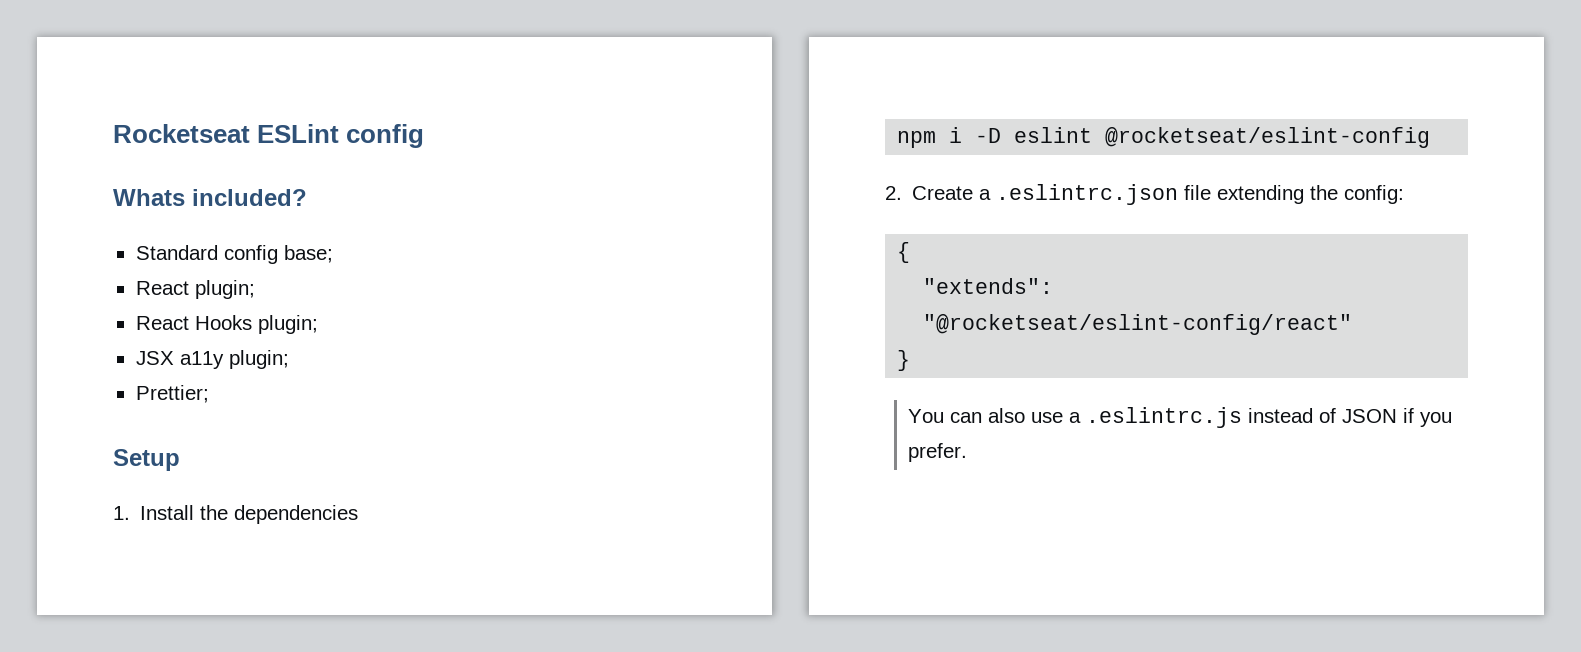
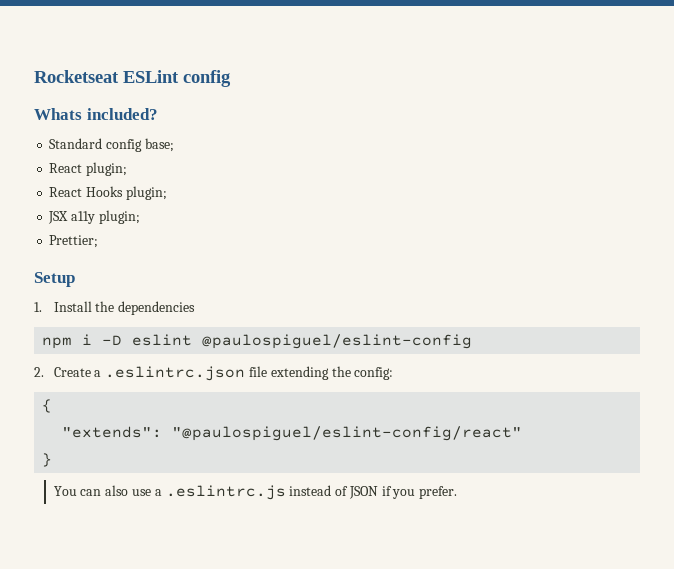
[1105,127,1431,148] @rocketseat/eslint-config -> [202,334,473,349] @paulospiguel/eslint-config
[923,314,1353,335] "@rocketseat/eslint-config/react" -> [172,426,523,441] "@paulospiguel/eslint-config/react"

